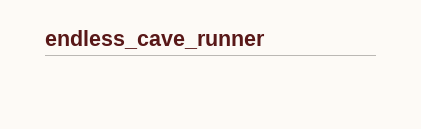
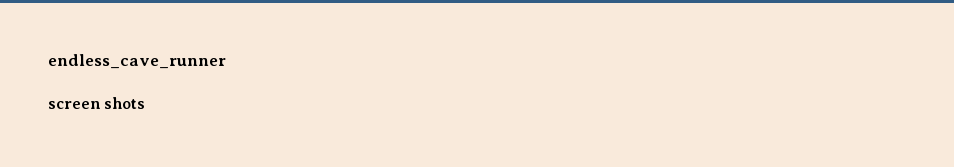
(265, 39) none -> [48,97,146,109] // screen shots

